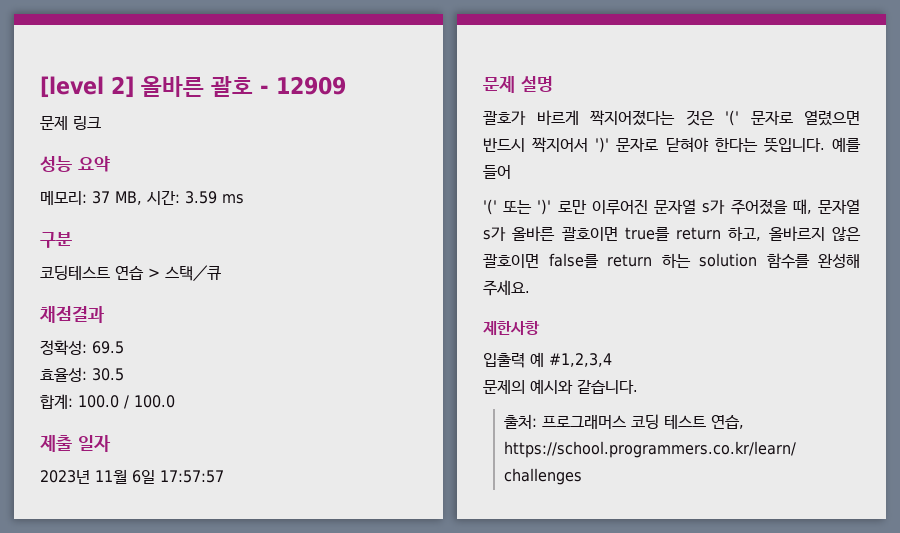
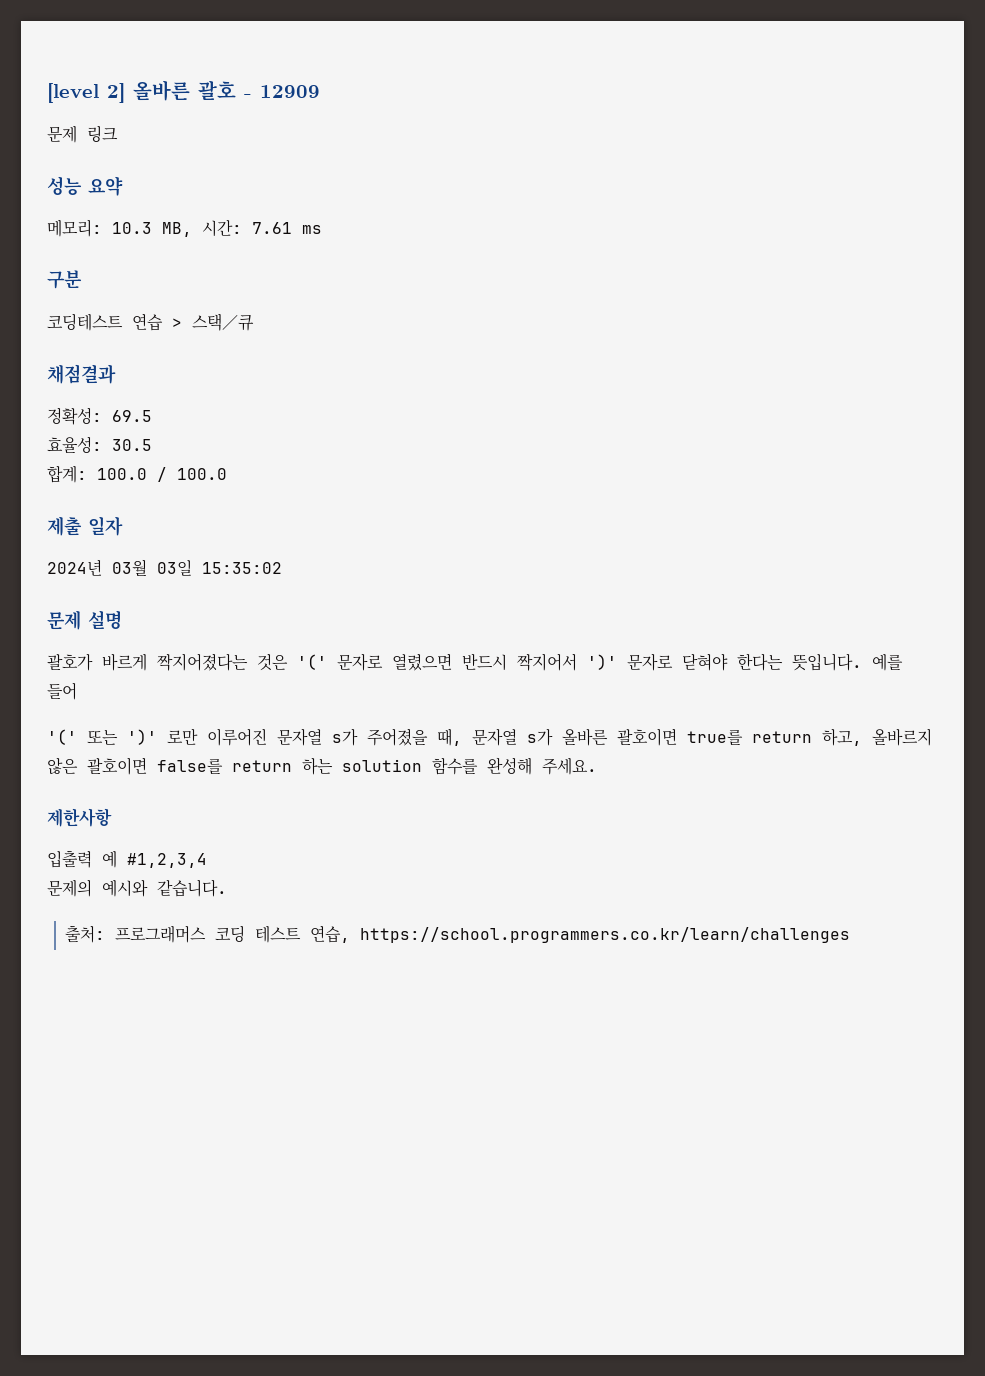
[92,191,110,204] 37 -> [112,222,152,234] 10.3
[185,191,217,204] 3.59 -> [252,222,292,234] 7.61
[40,469,224,484] 2023년 11월 6일 17:57:57 -> [47,559,282,576] 2024년 03월 03일 15:35:02

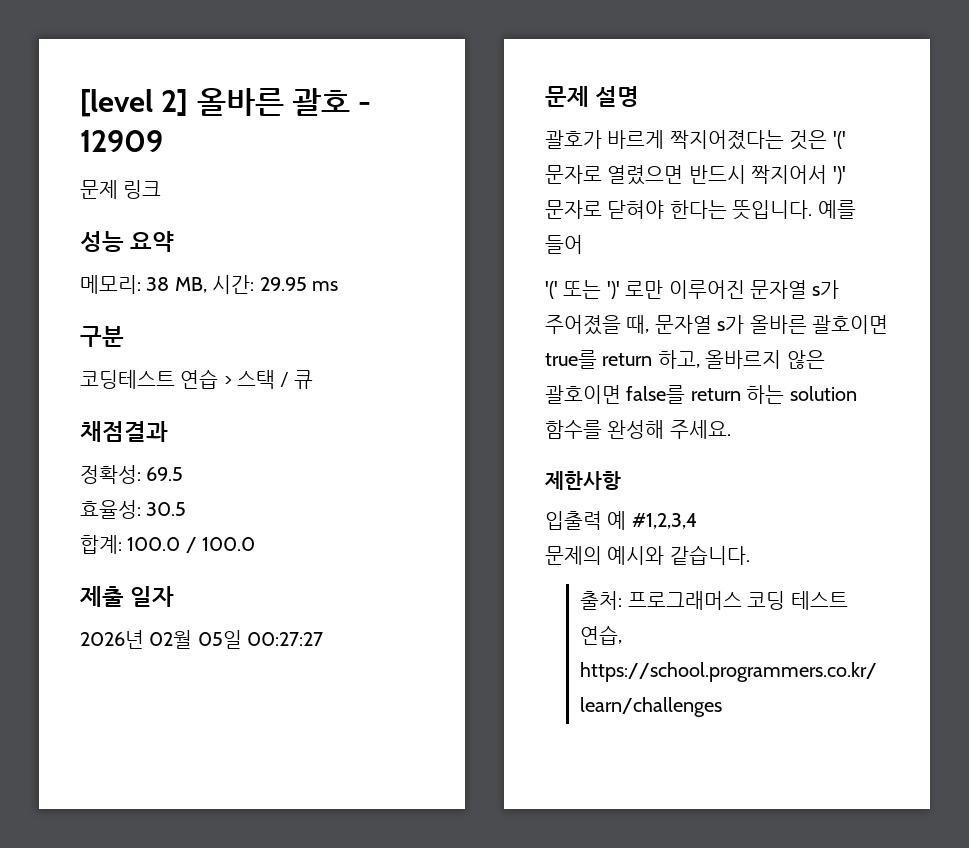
[112,222,152,234] 10.3 -> [146,277,170,291] 38
[252,222,292,234] 7.61 -> [259,277,307,291] 29.95
[47,559,282,576] 2024년 03월 03일 15:35:02 -> [80,630,324,649] 2026년 02월 05일 00:27:27

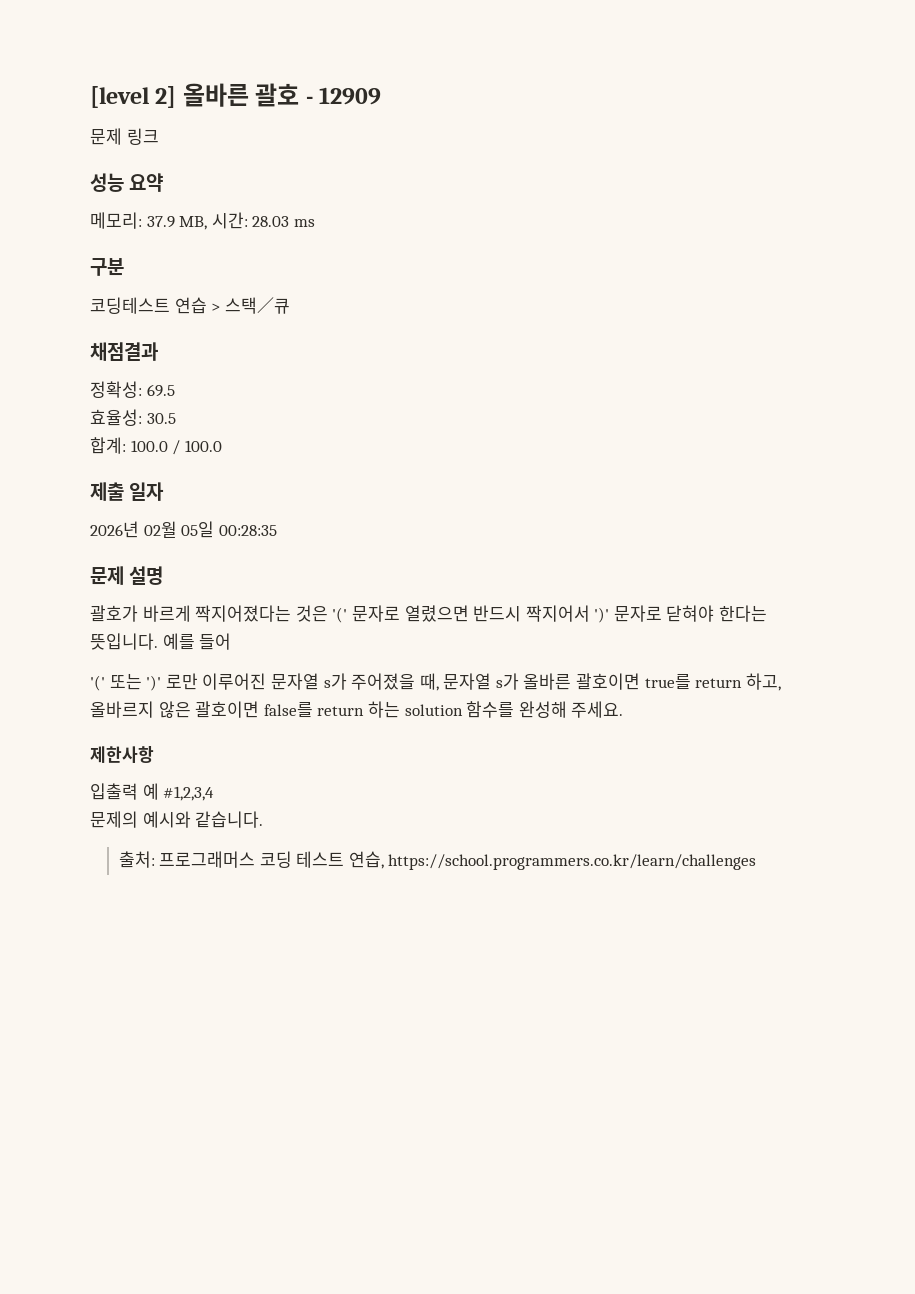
[146,277,170,291] 38 -> [146,216,175,228] 37.9
[259,277,307,291] 29.95 -> [252,216,290,227] 28.03
[247,632,324,646] 00:27:27 -> [218,525,277,536] 00:28:35

